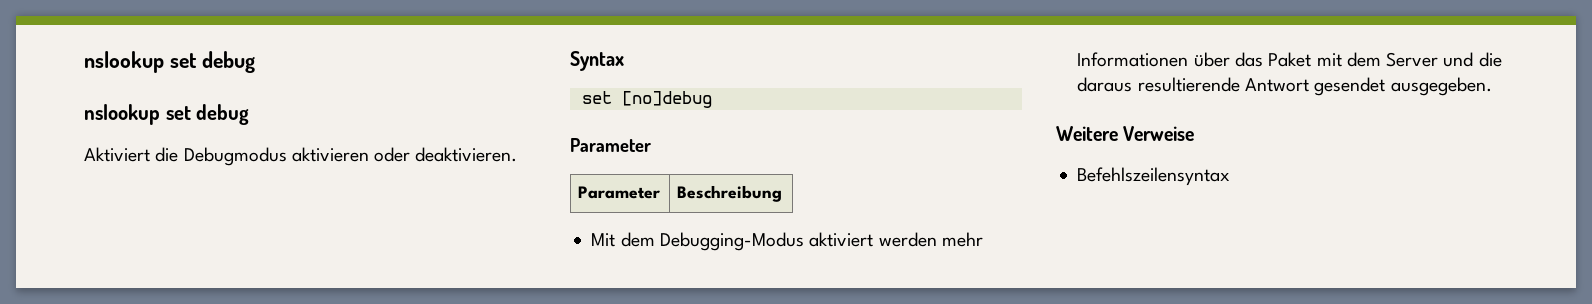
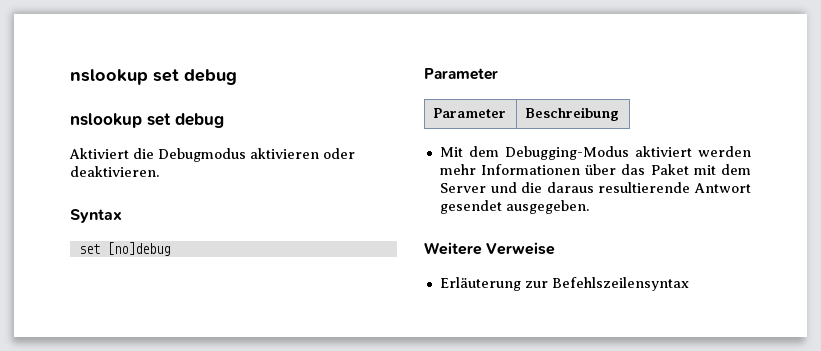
(1195, 133) none -> [439,277,548,291] Erläuterung zur

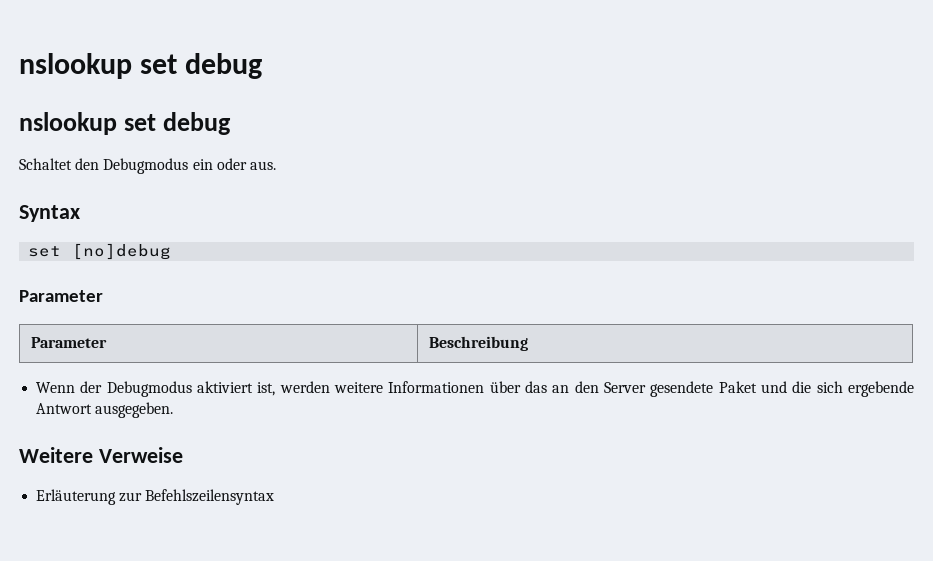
[69,148,355,162] [70,166,159,177] Aktiviert die Debugmodus aktivieren oder deaktivieren. -> [19,158,276,174] Schaltet den Debugmodus ein oder aus.
[439,146,751,160] [439,164,751,175] [439,182,751,193] [439,200,502,214] Mit dem Debugging-Modus aktiviert werden mehr Informationen über das Paket mit dem Server und die daraus resultierende Antwort gesendet -> [36,381,914,397] [36,403,93,414] Wenn der Debugmodus aktiviert ist, werden weitere Informationen über das an den Server gesendete Paket und die sich ergebende Antwort

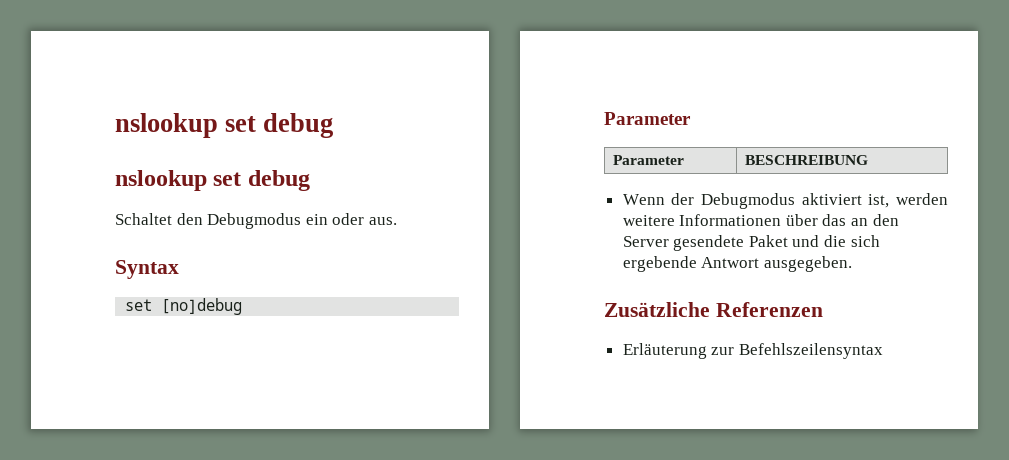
[428,336,528,351] Beschreibung -> [744,155,868,165] BESCHREIBUNG
[19,447,183,463] Weitere Verweise -> [604,302,823,317] Zusätzliche Referenzen

